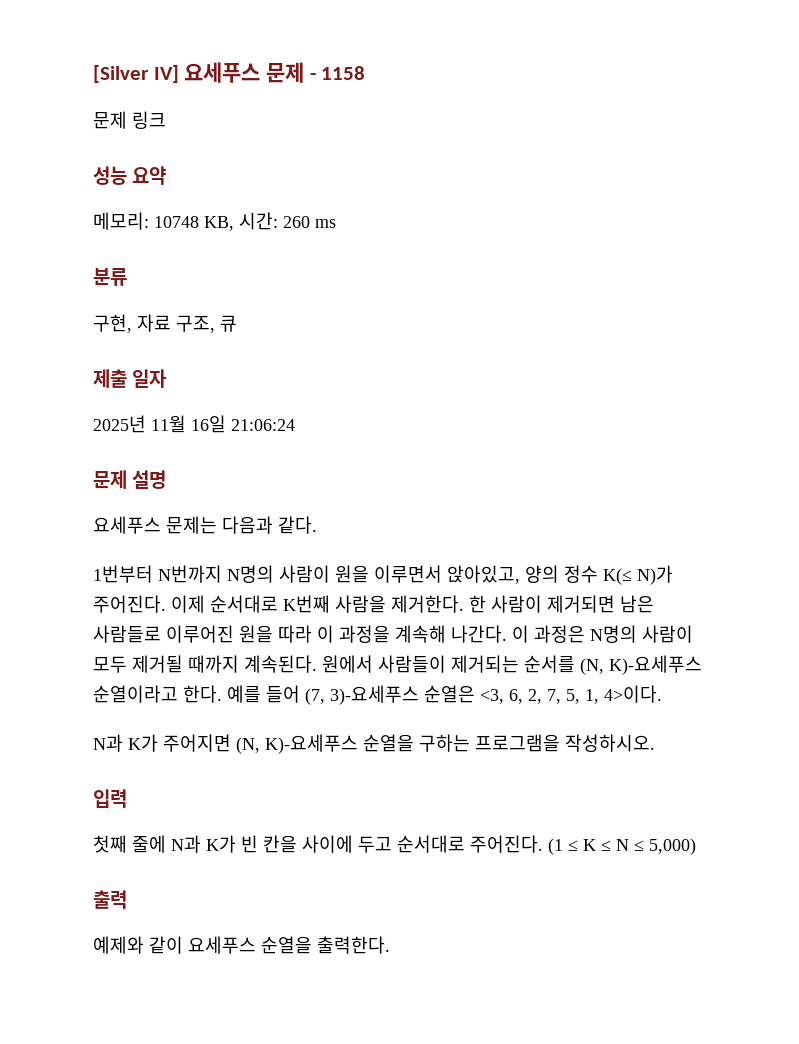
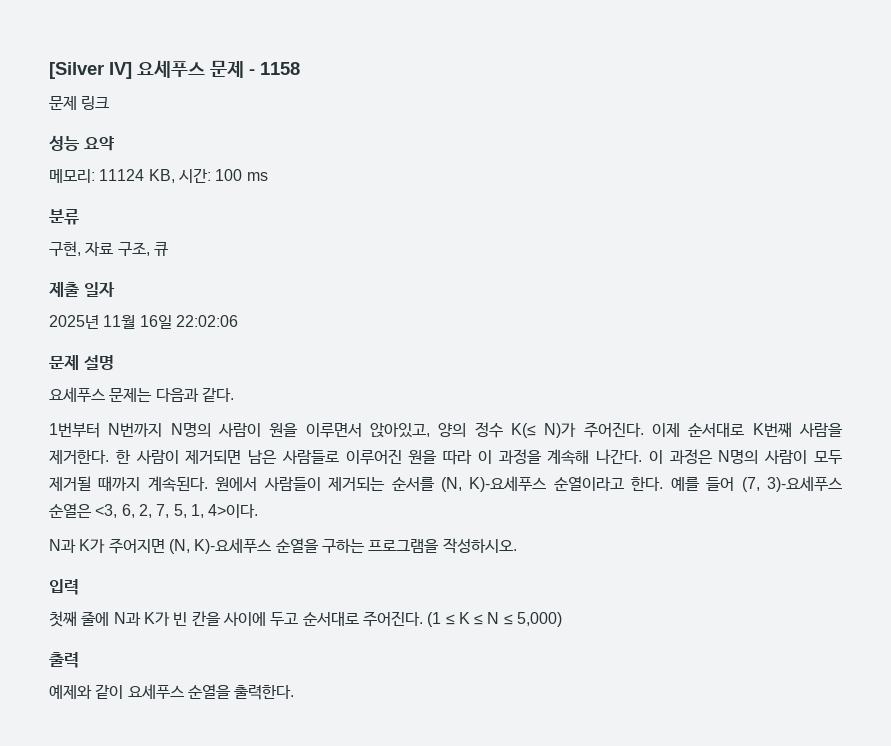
[154,216,199,228] 10748 -> [99,169,145,181] 11124
[283,216,310,228] 260 -> [215,169,243,181] 100
[231,419,295,431] 21:06:24 -> [175,315,238,327] 22:02:06

